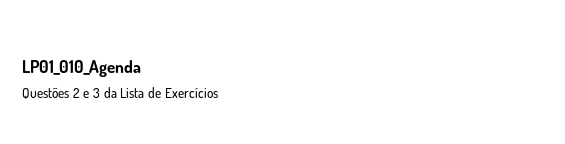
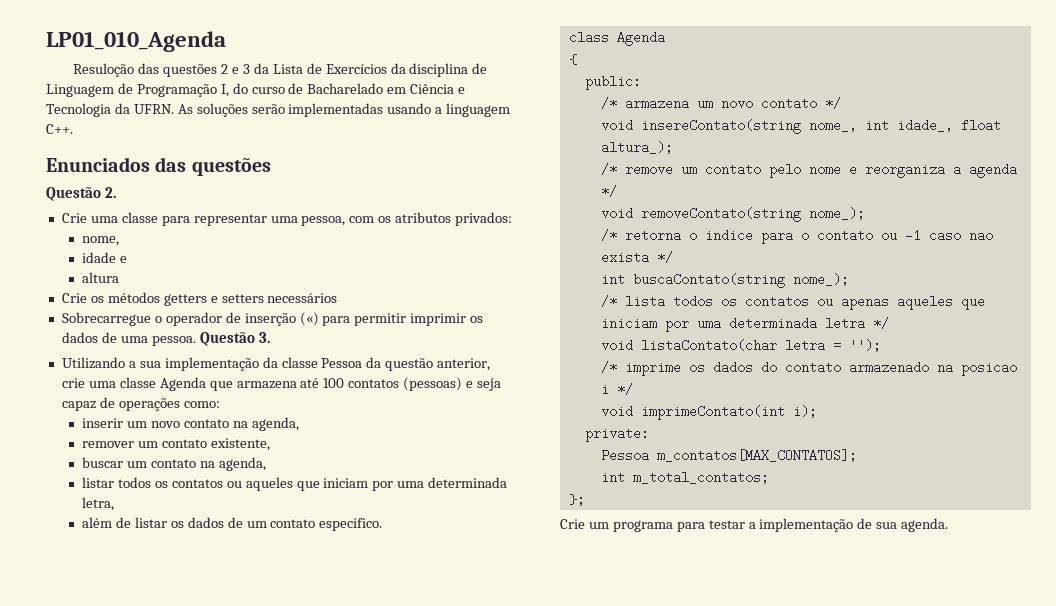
[22,87,69,99] Questões -> [73,63,218,77] Resuloção das questões
(218, 93) none -> [390,63,488,77] [46,83,466,97] [46,103,511,117] [46,124,73,134] [46,157,271,176] [46,187,116,201] [61,212,513,226] [82,236,120,246] [82,252,127,263] [82,272,120,283] [61,292,338,306] [61,312,484,326] [61,332,270,346] [61,357,491,371] [61,377,502,391] [61,397,220,411] [82,417,299,431] [82,438,270,451] [82,457,266,471] [82,477,508,491] [82,497,115,511] [82,517,383,531] [568,31,665,46] [568,54,577,65] [584,75,641,90] [600,97,841,110] [600,119,1001,134] [600,141,673,154] [600,163,1017,178] [600,185,617,198] [600,207,865,222] [600,229,993,244] [600,251,673,264] [600,273,849,288] [600,295,985,310] [600,317,889,332] [600,339,881,352] [600,361,1017,376] [600,383,633,396] [600,405,817,420] [584,427,649,442] [600,449,857,462] [600,471,769,484] [568,493,585,506] [560,518,949,532] da disciplina de Linguagem de Programação I, do curso de Bacharelado em Ciência e Tecnologia da UFRN. As soluções serão implementadas usando a linguagem C++. // Enunciados das questões // Questão 2. // Crie uma classe para representar uma pessoa, com os atributos privados: // nome, // idade e // altura // Crie os métodos getters e setters necessários // Sobrecarregue o operador de inserção («) para permitir imprimir os dados de uma pessoa. Questão 3. // Utilizando a sua implementação da classe Pessoa da questão anterior, crie uma classe Agenda que armazena até 100 contatos (pessoas) e seja capaz de operações como: // inserir um novo contato na agenda, // remover um contato existente, // buscar um contato na agenda, // listar todos os contatos ou aqueles que iniciam por uma determinada letra, // além de listar os dados de um contato específico. // class Agenda // { // public: // /* armazena um novo contato */ // void insereContato(string nome_, int idade_, float altura_); // /* remove um contato pelo nome e reorganiza a agenda */ // void removeContato(string nome_); // /* retorna o indice para o contato ou -1 caso nao exista */ // int buscaContato(string nome_); // /* lista todos os contatos ou apenas aqueles que iniciam por uma determinada letra */ // void listaContato(char letra = ''); // /* imprime os dados do contato armazenado na posicao i */ // void imprimeContato(int i); // private: // Pessoa m_contatos[MAX_CONTATOS]; // int m_total_contatos; // }; // Crie um programa para testar a implementação de sua agenda.

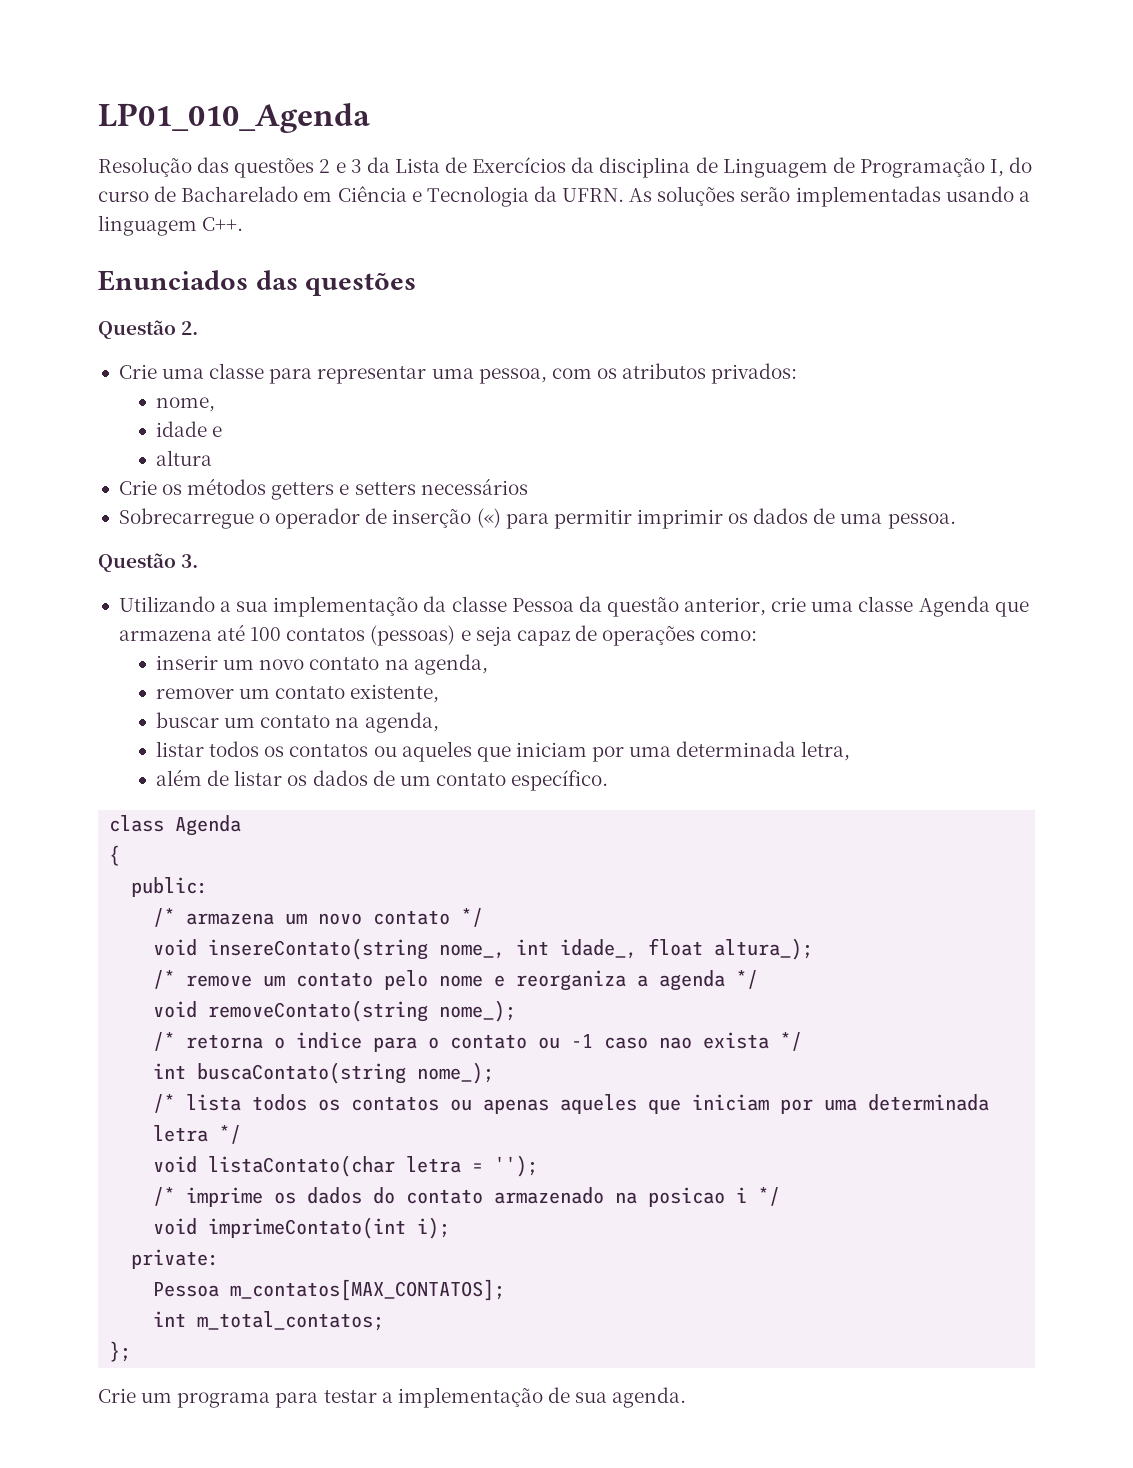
[73,63,135,77] Resuloção -> [98,157,192,177] Resolução
(196, 341) none -> (956, 521) //

